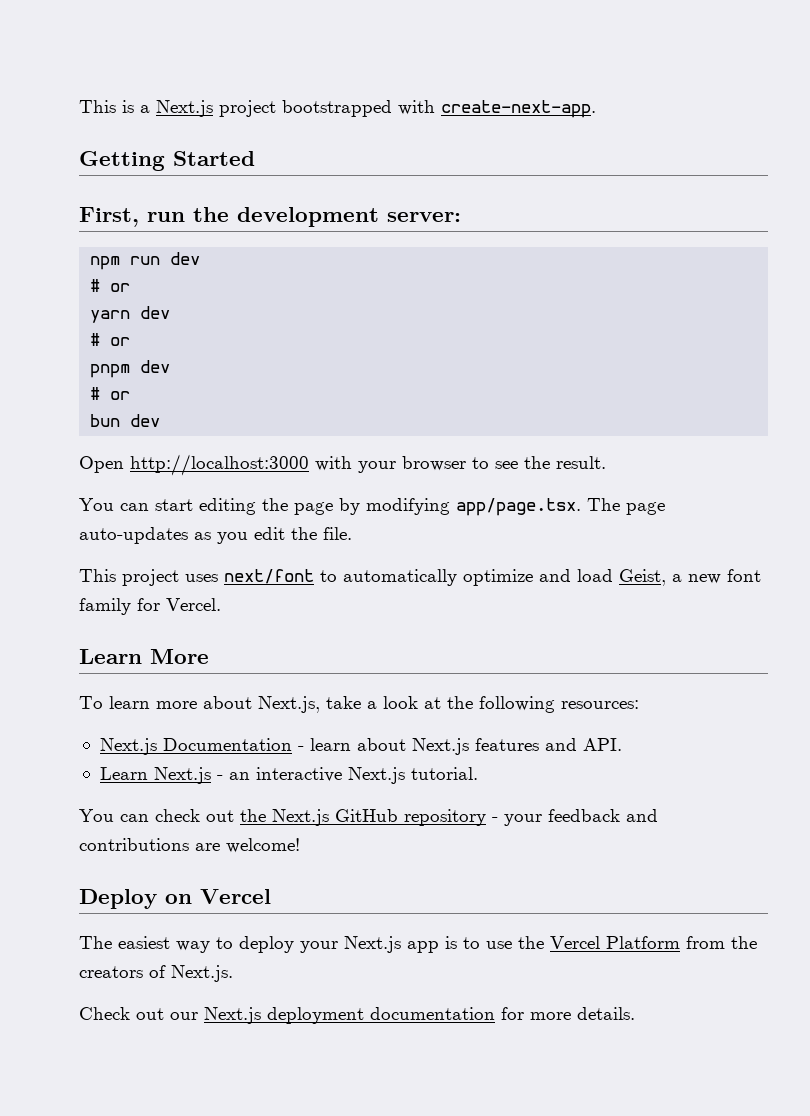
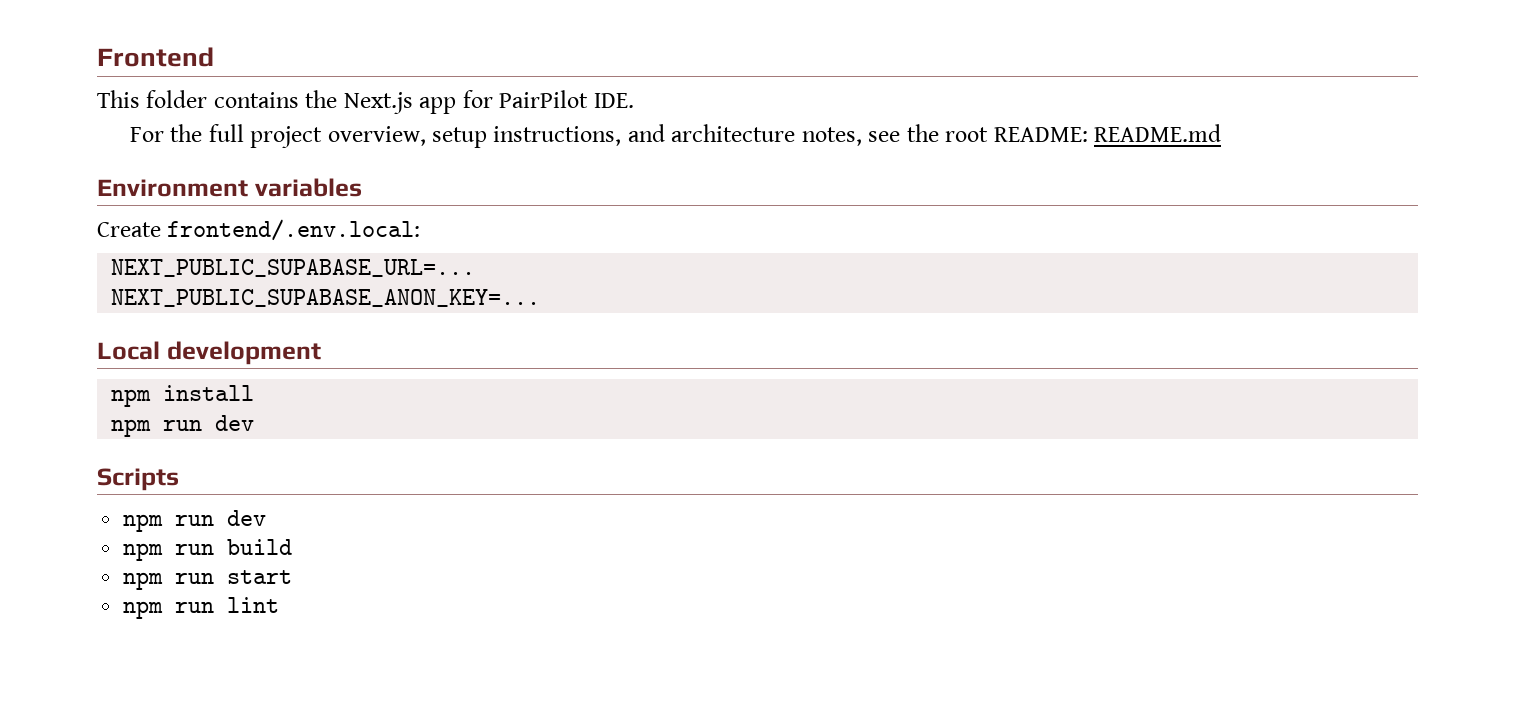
[79,100,596,118] [79,151,255,171] [79,207,229,227] This is a Next.js project bootstrapped with create-next-app. // Getting Started // First, run the -> [97,47,214,67] [97,90,634,114] [129,124,1222,148] [97,178,362,197] [97,219,421,241] [111,259,476,277] [111,289,541,307] [97,341,160,360] Frontend // This folder contains the Next.js app for PairPilot IDE. // For the full project overview, setup instructions, and architecture notes, see the root README: README.md // Environment variables // Create frontend/.env.local: // NEXT_PUBLIC_SUPABASE_URL=... // NEXT_PUBLIC_SUPABASE_ANON_KEY=... // Local
[387,212,461,222] [90,252,201,270] [90,279,131,292] [90,306,171,323] [90,333,131,346] [90,360,171,378] [90,387,131,400] [90,414,161,427] [79,454,606,476] [79,498,665,516] [79,527,352,544] [79,569,761,586] [79,598,221,615] [79,649,209,664] [79,696,639,713] [99,738,622,755] [99,767,478,784] [79,809,658,826] [79,838,300,853] [79,889,271,909] [79,936,757,953] [79,965,233,982] [79,1007,635,1024] server: // npm run dev // # or // yarn dev // # or // pnpm dev // # or // bun dev // Open http://localhost:3000 with your browser to see the result. // You can start editing the page by modifying app/page.tsx. The page auto-updates as you edit the file. // This project uses next/font to automatically optimize and load Geist, a new font family for Vercel. // Learn More // To learn more about Next.js, take a look at the following resources: // Next.js Documentation - learn about Next.js features and API. // Learn Next.js - an interactive Next.js tutorial. // You can check out the Next.js GitHub repository - your feedback and contributions are welcome! // Deploy on Vercel // The easiest way to deploy your Next.js app is to use the Vercel Platform from the creators of Next.js. // Check out our Next.js deployment documentation for more details. -> [111,385,255,407] [111,415,255,437] [97,468,179,491] [123,510,267,532] [123,539,293,561] [123,570,293,590] [123,597,280,619] // npm install // npm run dev // Scripts // npm run dev // npm run build // npm run start // npm run lint

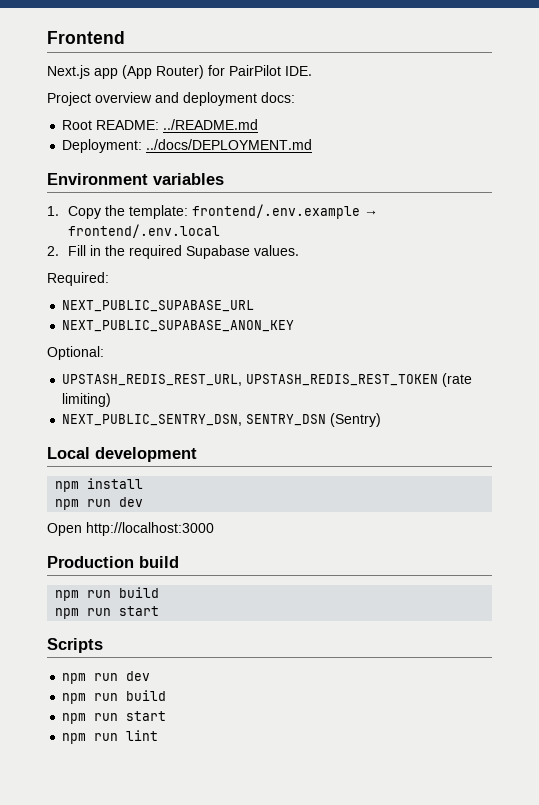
[97,90,634,114] [129,124,1222,148] [97,178,362,197] [97,219,421,241] [111,259,476,277] [111,289,541,307] This folder contains the Next.js app for PairPilot IDE. // For the full project overview, setup instructions, and architecture notes, see the root README: README.md // Environment variables // Create frontend/.env.local: // NEXT_PUBLIC_SUPABASE_URL=... // NEXT_PUBLIC_SUPABASE_ANON_KEY=... -> [47,65,312,79] [47,92,295,106] [62,119,259,130] [62,139,313,153] [47,173,224,185] [47,204,379,219] [68,224,221,238] [47,245,300,259] [47,272,109,286] [62,300,255,312] [62,320,295,332] [47,346,104,360] [62,373,473,387] [62,393,112,407] [62,413,382,427] Next.js app (App Router) for PairPilot IDE. // Project overview and deployment docs: // Root README: ../README.md // Deployment: ../docs/DEPLOYMENT.md // Environment variables // 1. Copy the template: frontend/.env.example → frontend/.env.local // 2. Fill in the required Supabase values. // Required: // NEXT_PUBLIC_SUPABASE_URL // NEXT_PUBLIC_SUPABASE_ANON_KEY // Optional: // UPSTASH_REDIS_REST_URL, UPSTASH_REDIS_REST_TOKEN (rate limiting) // NEXT_PUBLIC_SENTRY_DSN, SENTRY_DSN (Sentry)
(255, 423) none -> [47,522,214,536] [47,556,179,568] [55,587,160,601] [55,606,160,619] // Open http://localhost:3000 // Production build // npm run build // npm run start

